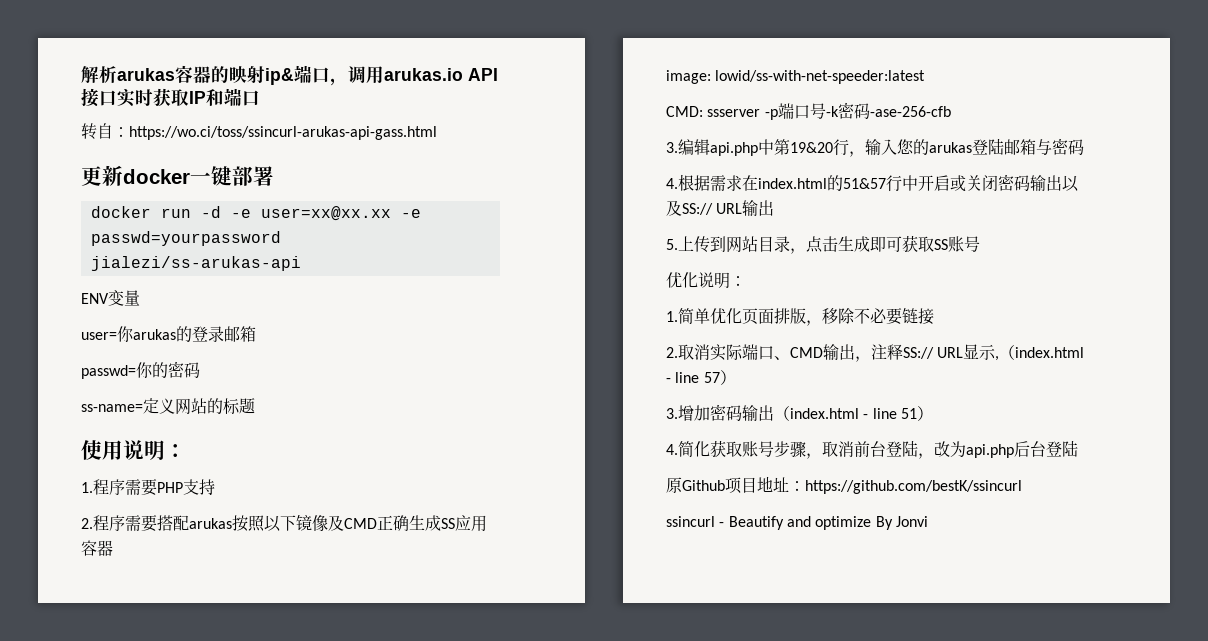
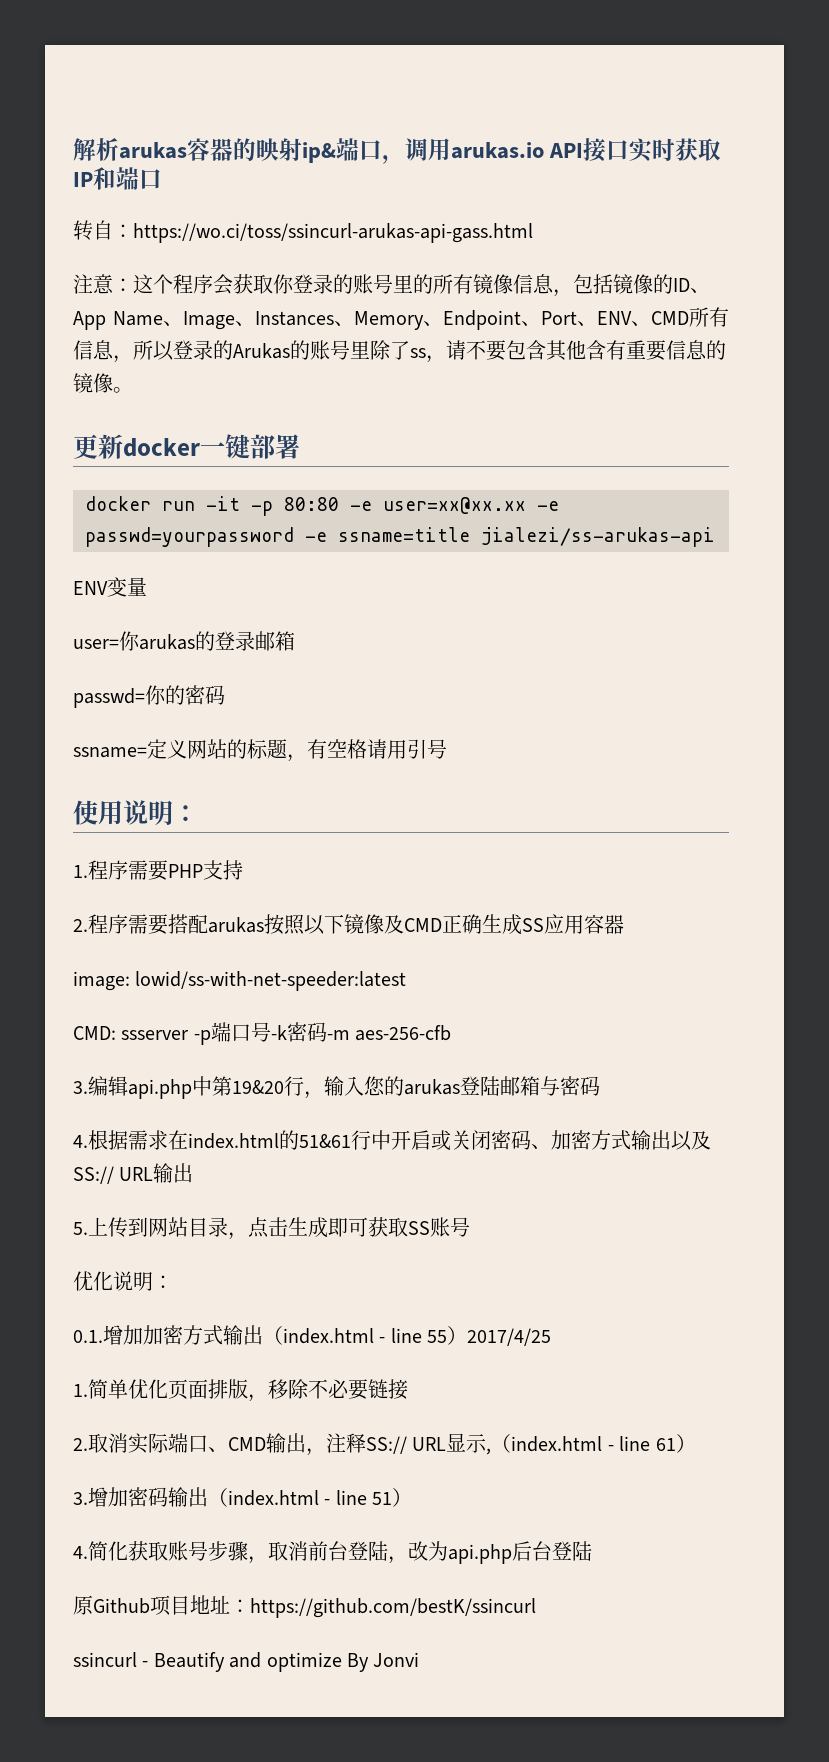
(437, 133) none -> [73,274,710,297] [73,307,729,330] [73,340,726,363] [73,373,133,393] // 注意：这个程序会获取你登录的账号里的所有镜像信息，包括镜像的ID、App Name、Image、Instances、Memory、Endpoint、Port、ENV、CMD所有信息，所以登录的Arukas的账号里除了ss，请不要包含其他含有重要信息的镜像。
[200,206,221,218] -d -> [206,496,339,516] -it -p 80:80
(281, 238) none -> [305,527,470,542] -e ssname=title
[81,404,143,412] ss-name= -> [73,747,147,758] ssname=
(255, 406) none -> [287,739,447,762] ，有空格请用引号
[869,106,951,117] -ase-256-cfb -> [326,1025,452,1041] -m aes-256-cfb
[843,178,886,189] 51&57 -> [299,1134,351,1148] 51&61
(1030, 183) none -> [531,1130,631,1150] 、加密方式
(746, 281) none -> [73,1325,552,1346] // 0.1.增加加密方式输出（index.html - line 55）2017/4/25
[703,372,720,383] 57 -> [655,1438,676,1451] 61

